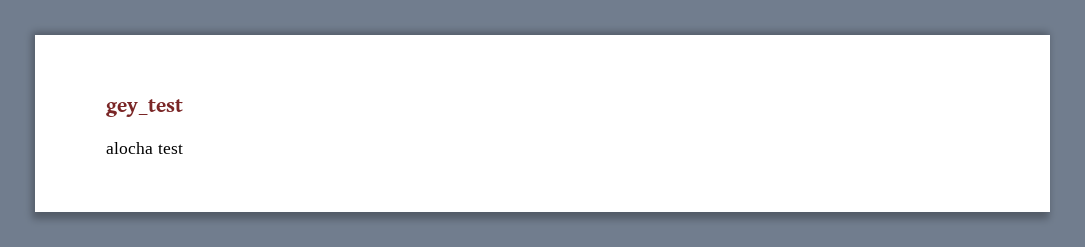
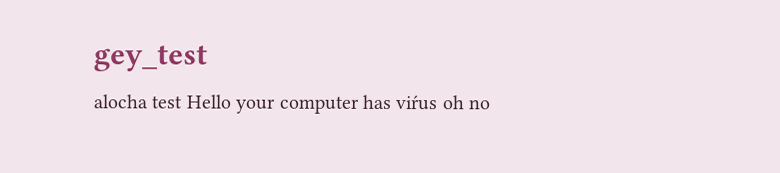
(183, 149) none -> [185,94,491,114] Hello your computer has viŕus oh no

